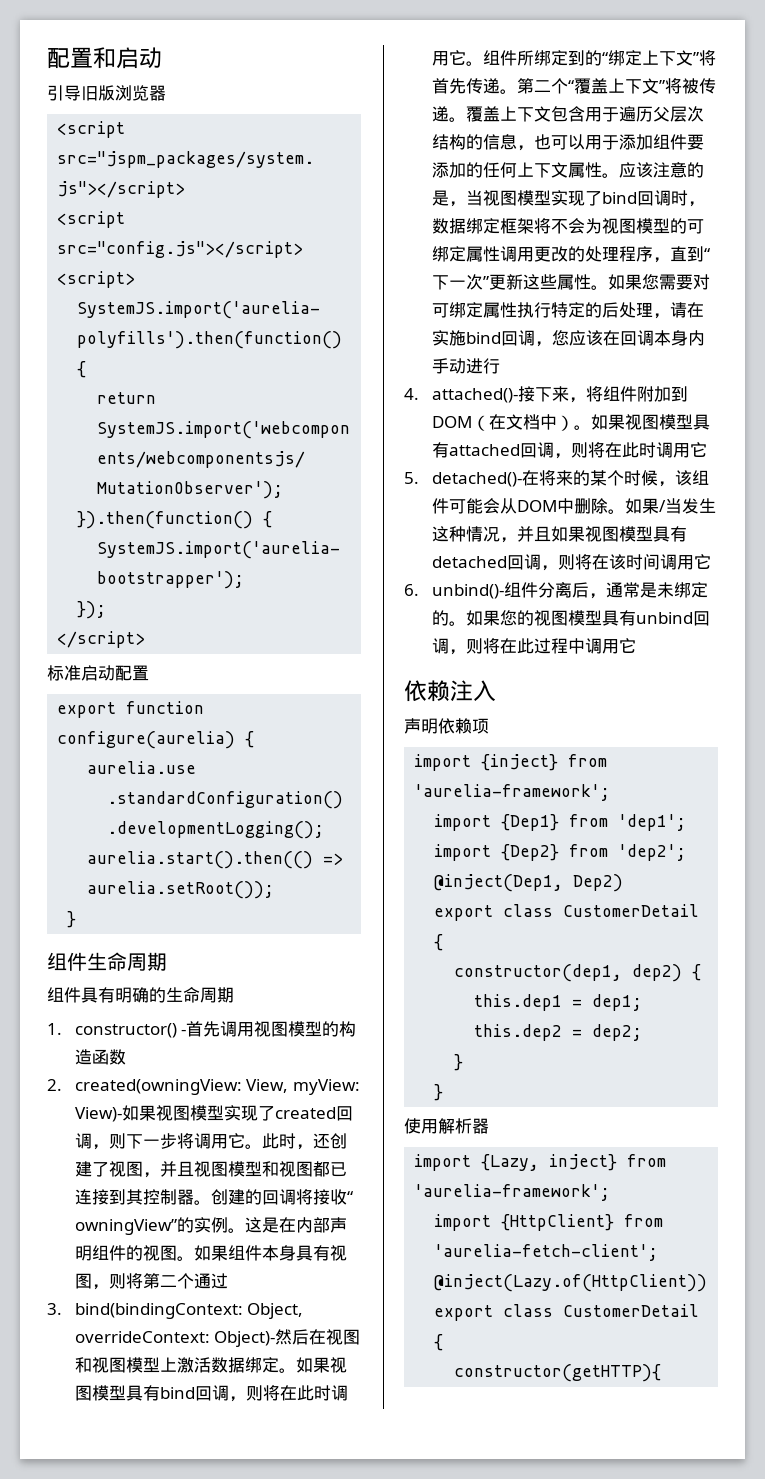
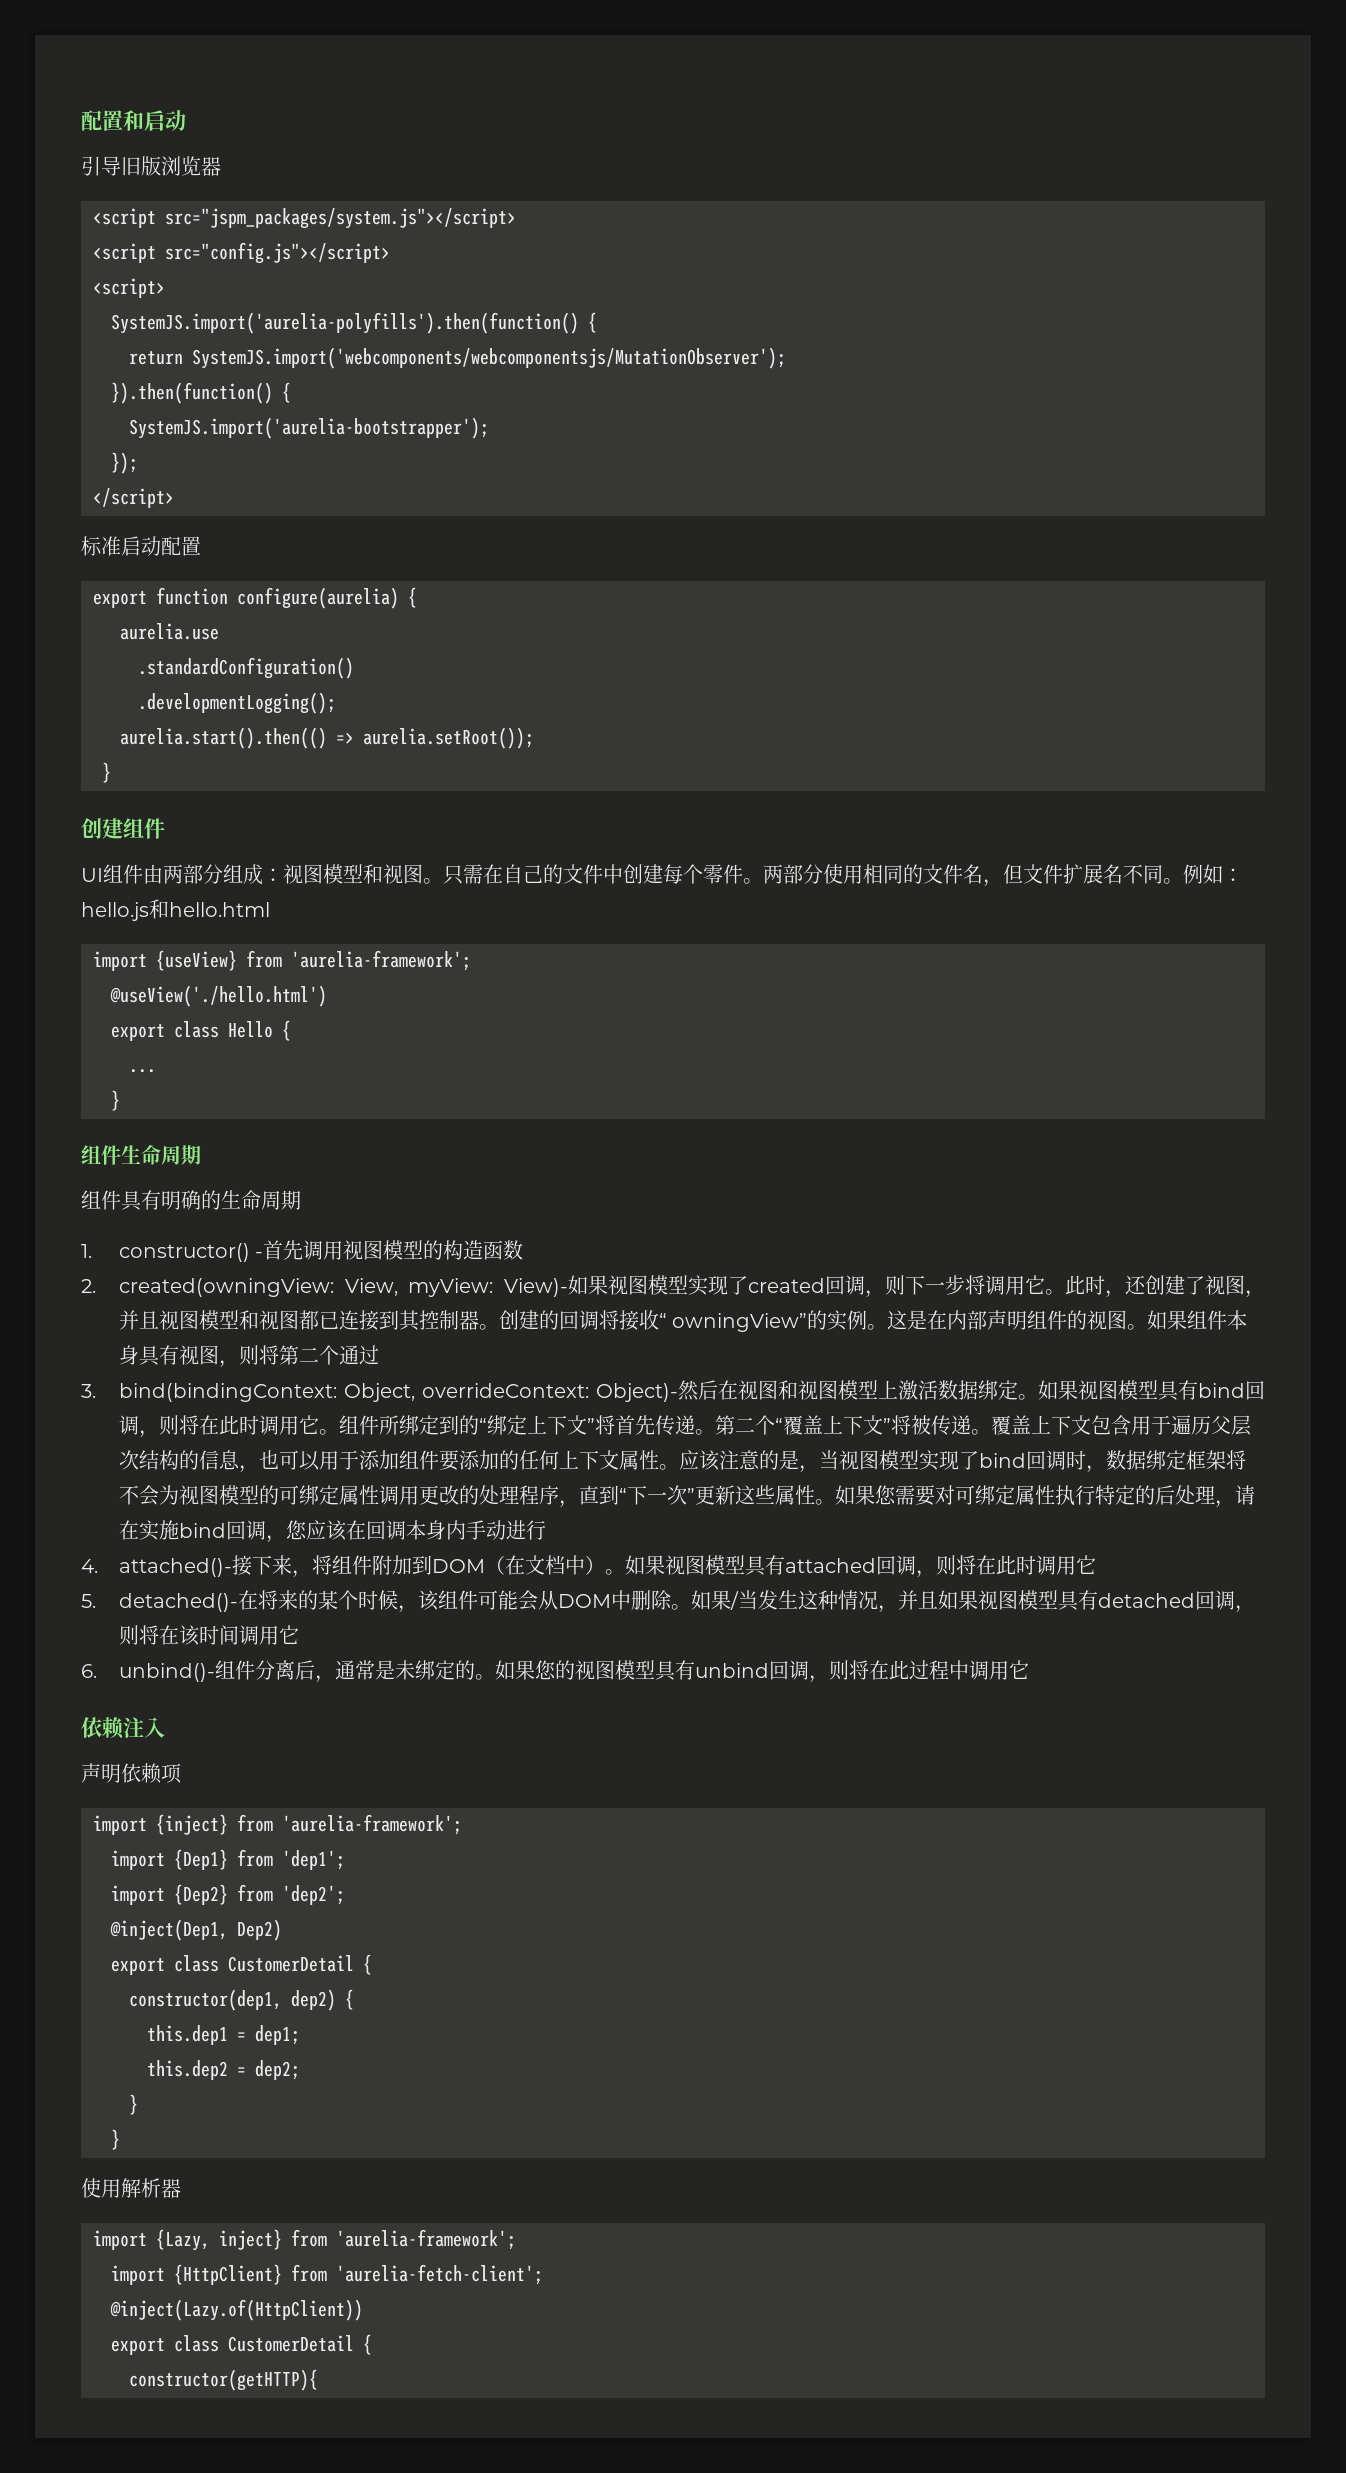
(77, 919) none -> [81,818,165,839] [81,864,1243,887] [81,899,270,921] [93,950,471,971] [110,985,327,1007] [111,1020,291,1041] [129,1069,156,1073] [111,1090,120,1111] // 创建组件 // UI组件由两部分组成：视图模型和视图。只需在自己的文件中创建每个零件。两部分使用相同的文件名，但文件扩展名不同。例如：hello.js和hello.html // import {useView} from 'aurelia-framework'; // @useView('./hello.html') // export class Hello { // ... // }

